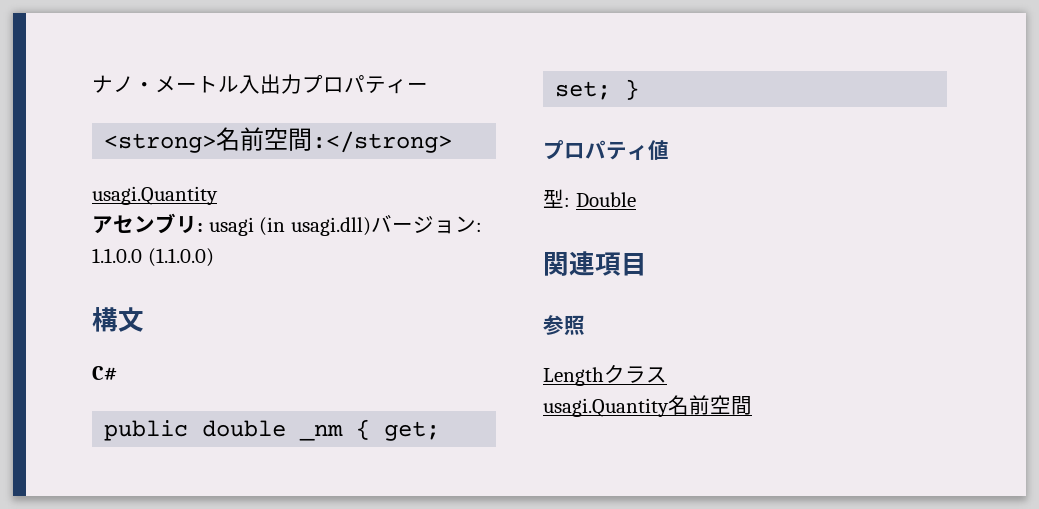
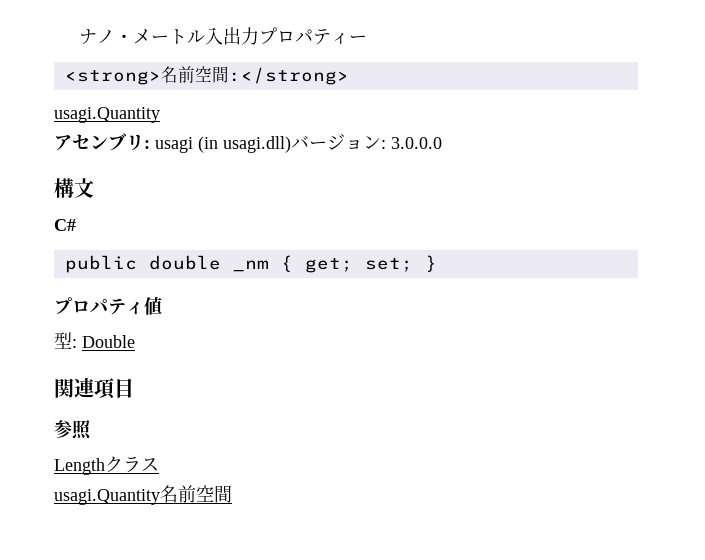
[92,248,214,267] 1.1.0.0 (1.1.0.0) -> [391,137,442,149] 3.0.0.0

